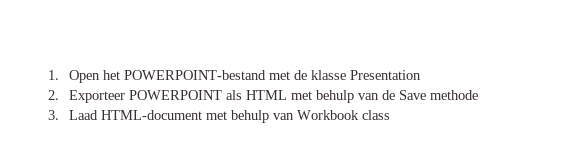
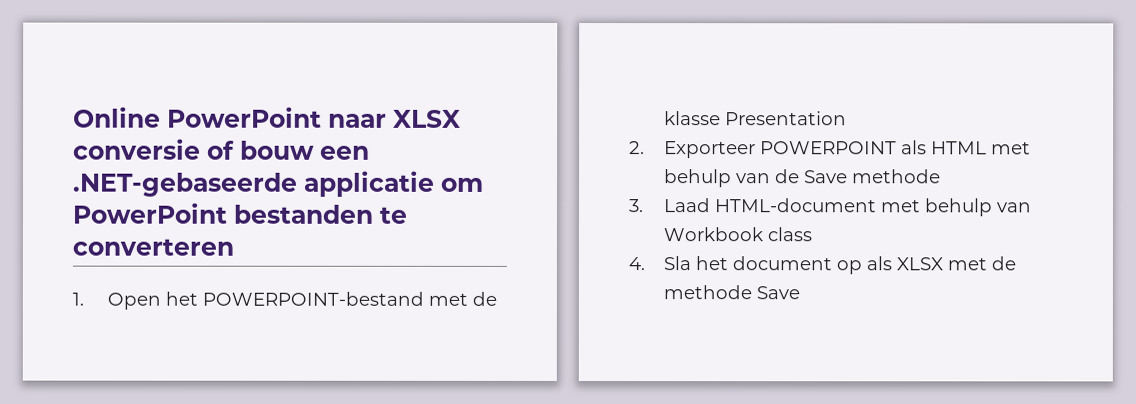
(48, 75) none -> [73,106,461,128] [73,138,370,160] [73,170,484,197] [72,202,407,224] [72,238,234,256] Online PowerPoint naar XLSX conversie of bouw een .NET-gebaseerde applicatie om PowerPoint bestanden te converteren //
(390, 115) none -> [628,256,1016,275] [662,285,800,300] // 4. Sla het document op als XLSX met de methode Save

